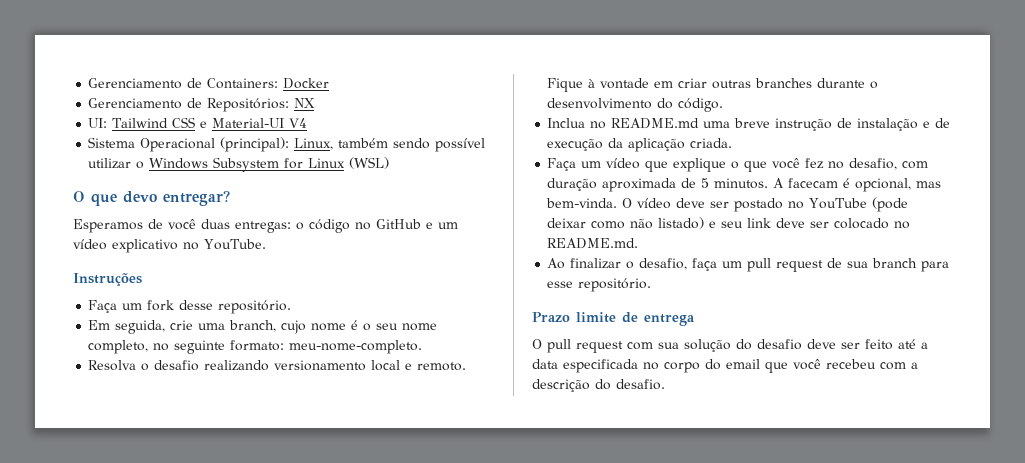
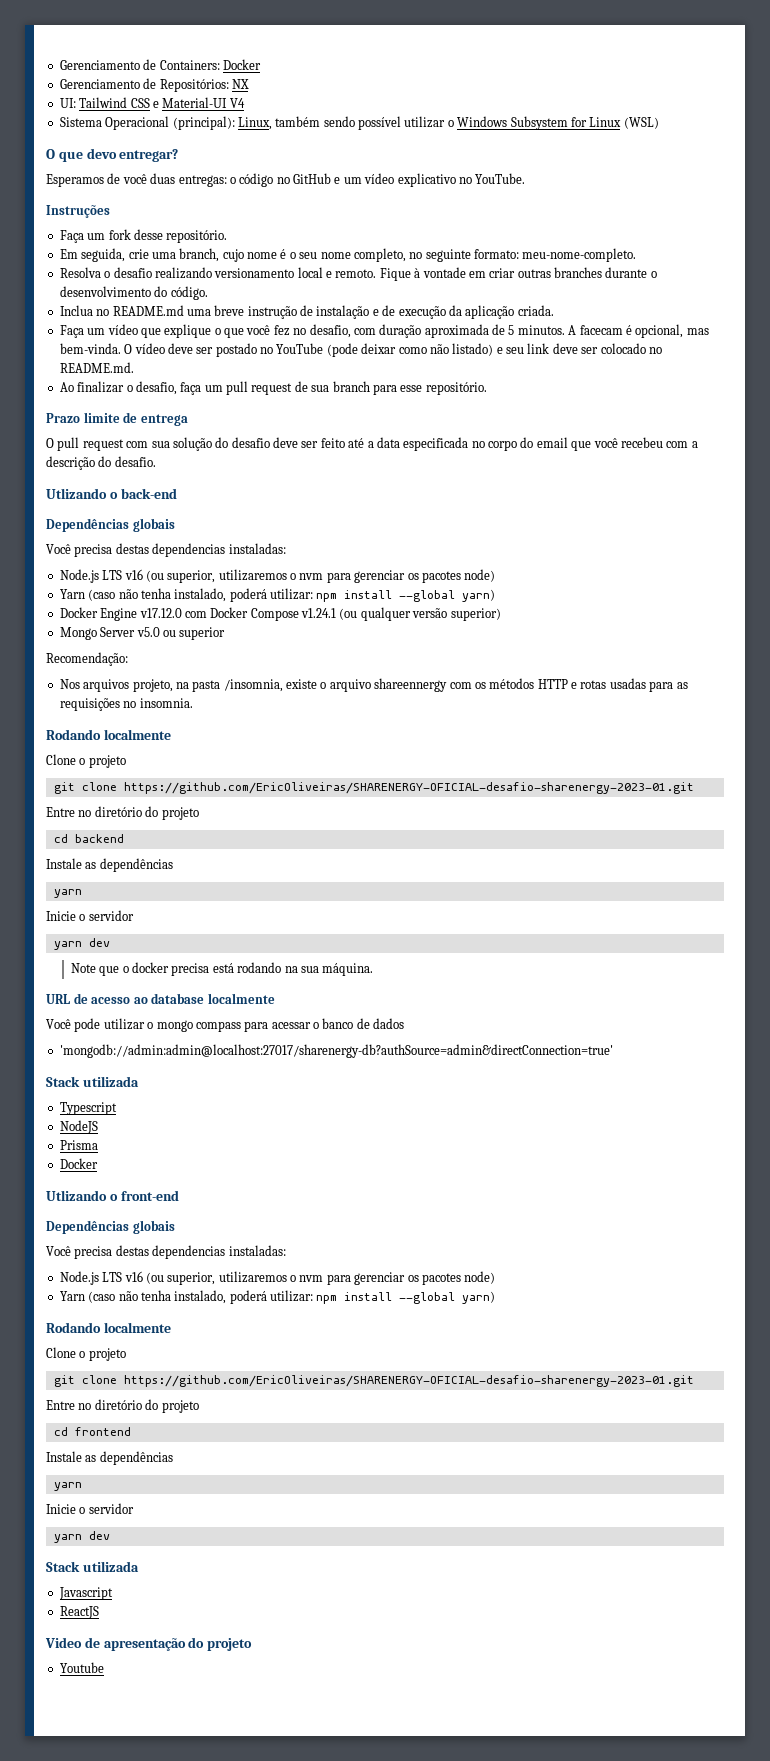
(665, 384) none -> [46,488,177,499] [46,518,175,532] [46,543,286,557] [59,569,496,583] [59,588,496,602] [59,607,501,621] [59,627,226,640] [46,652,128,666] [59,678,688,692] [59,698,193,711] [46,729,171,740] [46,754,126,768] [53,782,694,794] [46,806,199,820] [53,834,124,843] [46,858,173,872] [53,889,82,898] [46,910,134,921] [53,938,110,950] [70,962,374,976] [46,993,275,1004] [46,1018,405,1032] [59,1044,613,1058] [46,1076,139,1087] [59,1102,117,1115] [59,1120,98,1134] [59,1140,98,1150] [59,1158,98,1169] [46,1190,179,1201] [46,1220,175,1234] [46,1245,286,1259] [59,1271,496,1285] [59,1290,496,1304] [46,1322,171,1333] [46,1347,126,1361] [53,1375,694,1387] [46,1399,199,1413] [53,1427,131,1436] [46,1451,173,1465] [53,1482,82,1491] [46,1503,134,1514] [53,1531,110,1543] [46,1561,139,1572] [58,1587,113,1600] [59,1606,99,1619] [45,1637,253,1651] [59,1662,104,1673] // Utlizando o back-end // Dependências globais // Você precisa destas dependencias instaladas: // Node.js LTS v16 (ou superior, utilizaremos o nvm para gerenciar os pacotes node) // Yarn (caso não tenha instalado, poderá utilizar: npm install --global yarn) // Docker Engine v17.12.0 com Docker Compose v1.24.1 (ou qualquer versão superior) // Mongo Server v5.0 ou superior // Recomendação: // Nos arquivos projeto, na pasta /insomnia, existe o arquivo shareennergy com os métodos HTTP e rotas usadas para as requisições no insomnia. // Rodando localmente // Clone o projeto // git clone https://github.com/EricOliveiras/SHARENERGY-OFICIAL-desafio-sharenergy-2023-01.git // Entre no diretório do projeto // cd backend // Instale as dependências // yarn // Inicie o servidor // yarn dev // Note que o docker precisa está rodando na sua máquina. // URL de acesso ao database localmente // Você pode utilizar o mongo compass para acessar o banco de dados // 'mongodb://admin:admin@localhost:27017/sharenergy-db?authSource=admin&directConnection=true' // Stack utilizada // Typescript // NodeJS // Prisma // Docker // Utlizando o front-end // Dependências globais // Você precisa destas dependencias instaladas: // Node.js LTS v16 (ou superior, utilizaremos o nvm para gerenciar os pacotes node) // Yarn (caso não tenha instalado, poderá utilizar: npm install --global yarn) // Rodando localmente // Clone o projeto // git clone https://github.com/EricOliveiras/SHARENERGY-OFICIAL-desafio-sharenergy-2023-01.git // Entre no diretório do projeto // cd frontend // Instale as dependências // yarn // Inicie o servidor // yarn dev // Stack utilizada // Javascript // ReactJS // Video de apresentação do projeto // Youtube

